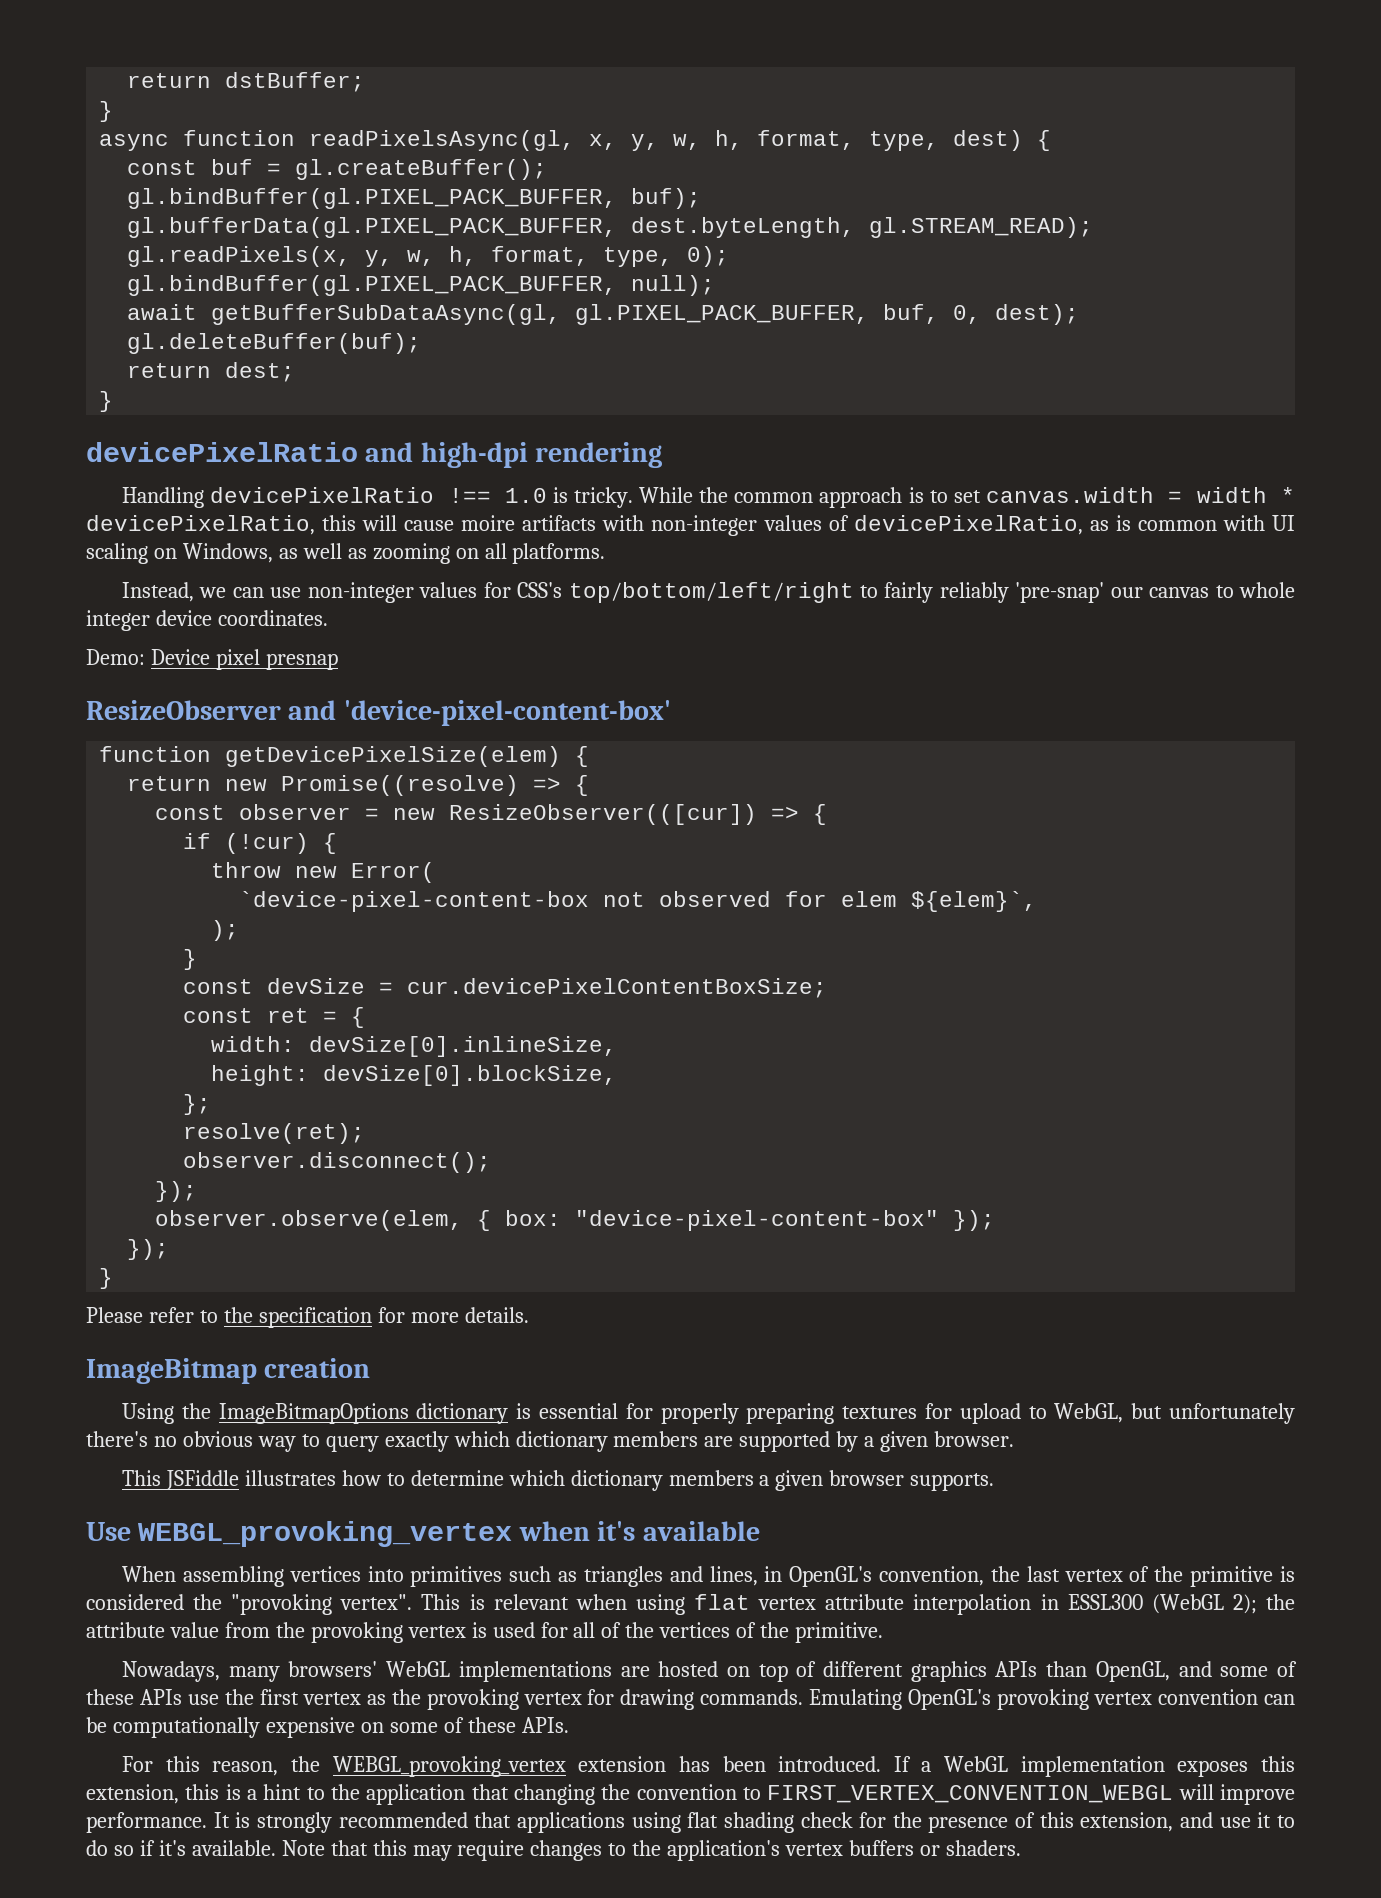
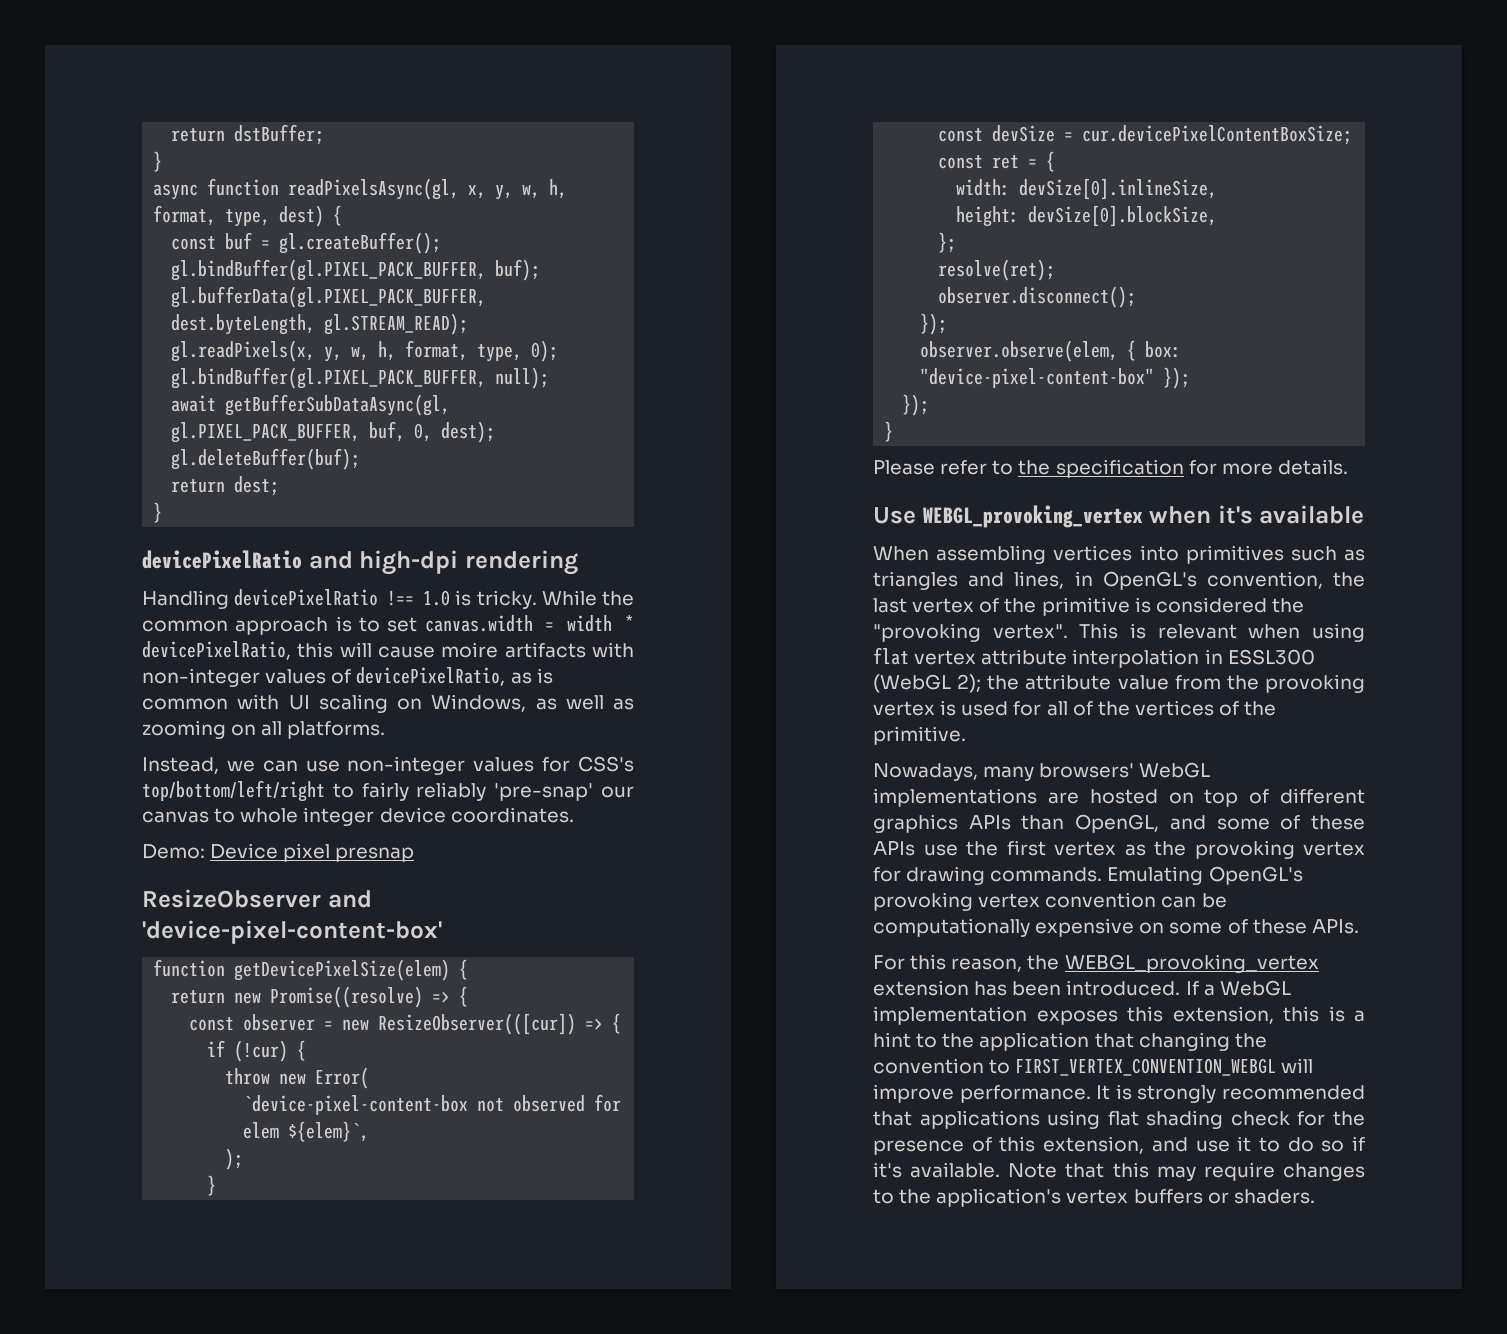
[86,1358,371,1384] [122,1403,1295,1424] [86,1431,1015,1452] [122,1470,995,1491] // ImageBitmap creation // Using the ImageBitmapOptions dictionary is essential for properly preparing textures for upload to WebGL, but unfortunately there's no obvious way to query exactly which dictionary members are supported by a given browser. // This JSFiddle illustrates how to determine which dictionary members a given browser supports. -> (1348, 467) none

